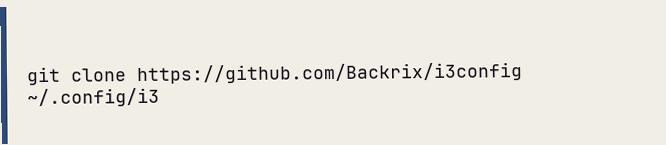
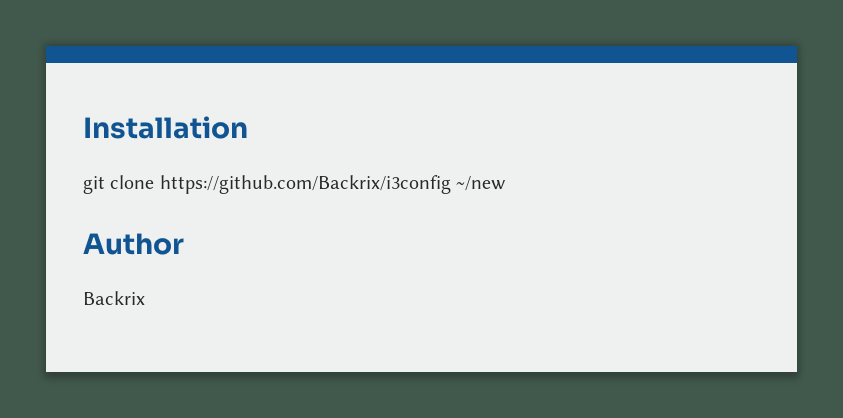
(26, 76) none -> [83,116,248,139] Installation //
[27,87,160,108] ~/.config/i3 -> [456,176,507,191] [83,233,184,255] [83,291,145,305] ~/new // Author // Backrix

